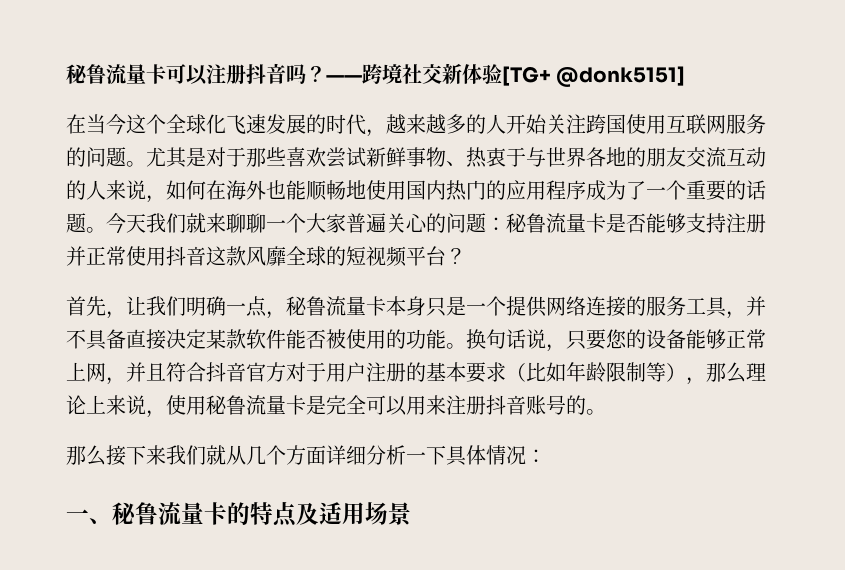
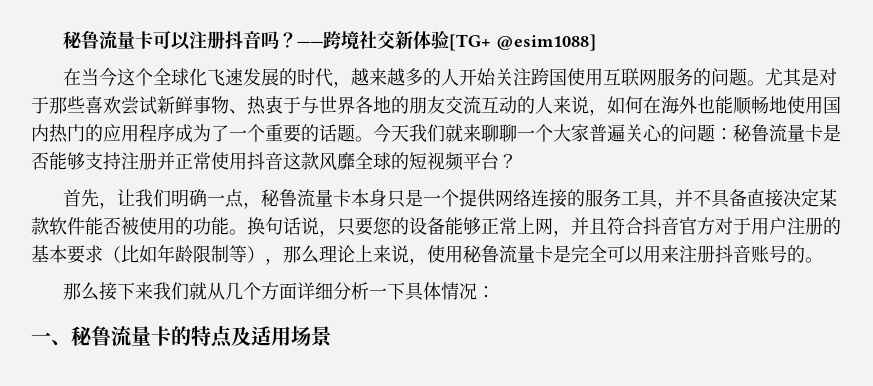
[556,66,686,87] @donk5151] -> [496,34,597,51] @esim1088]

